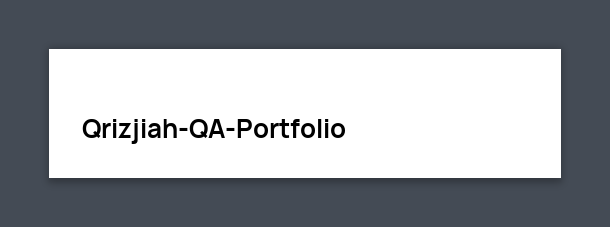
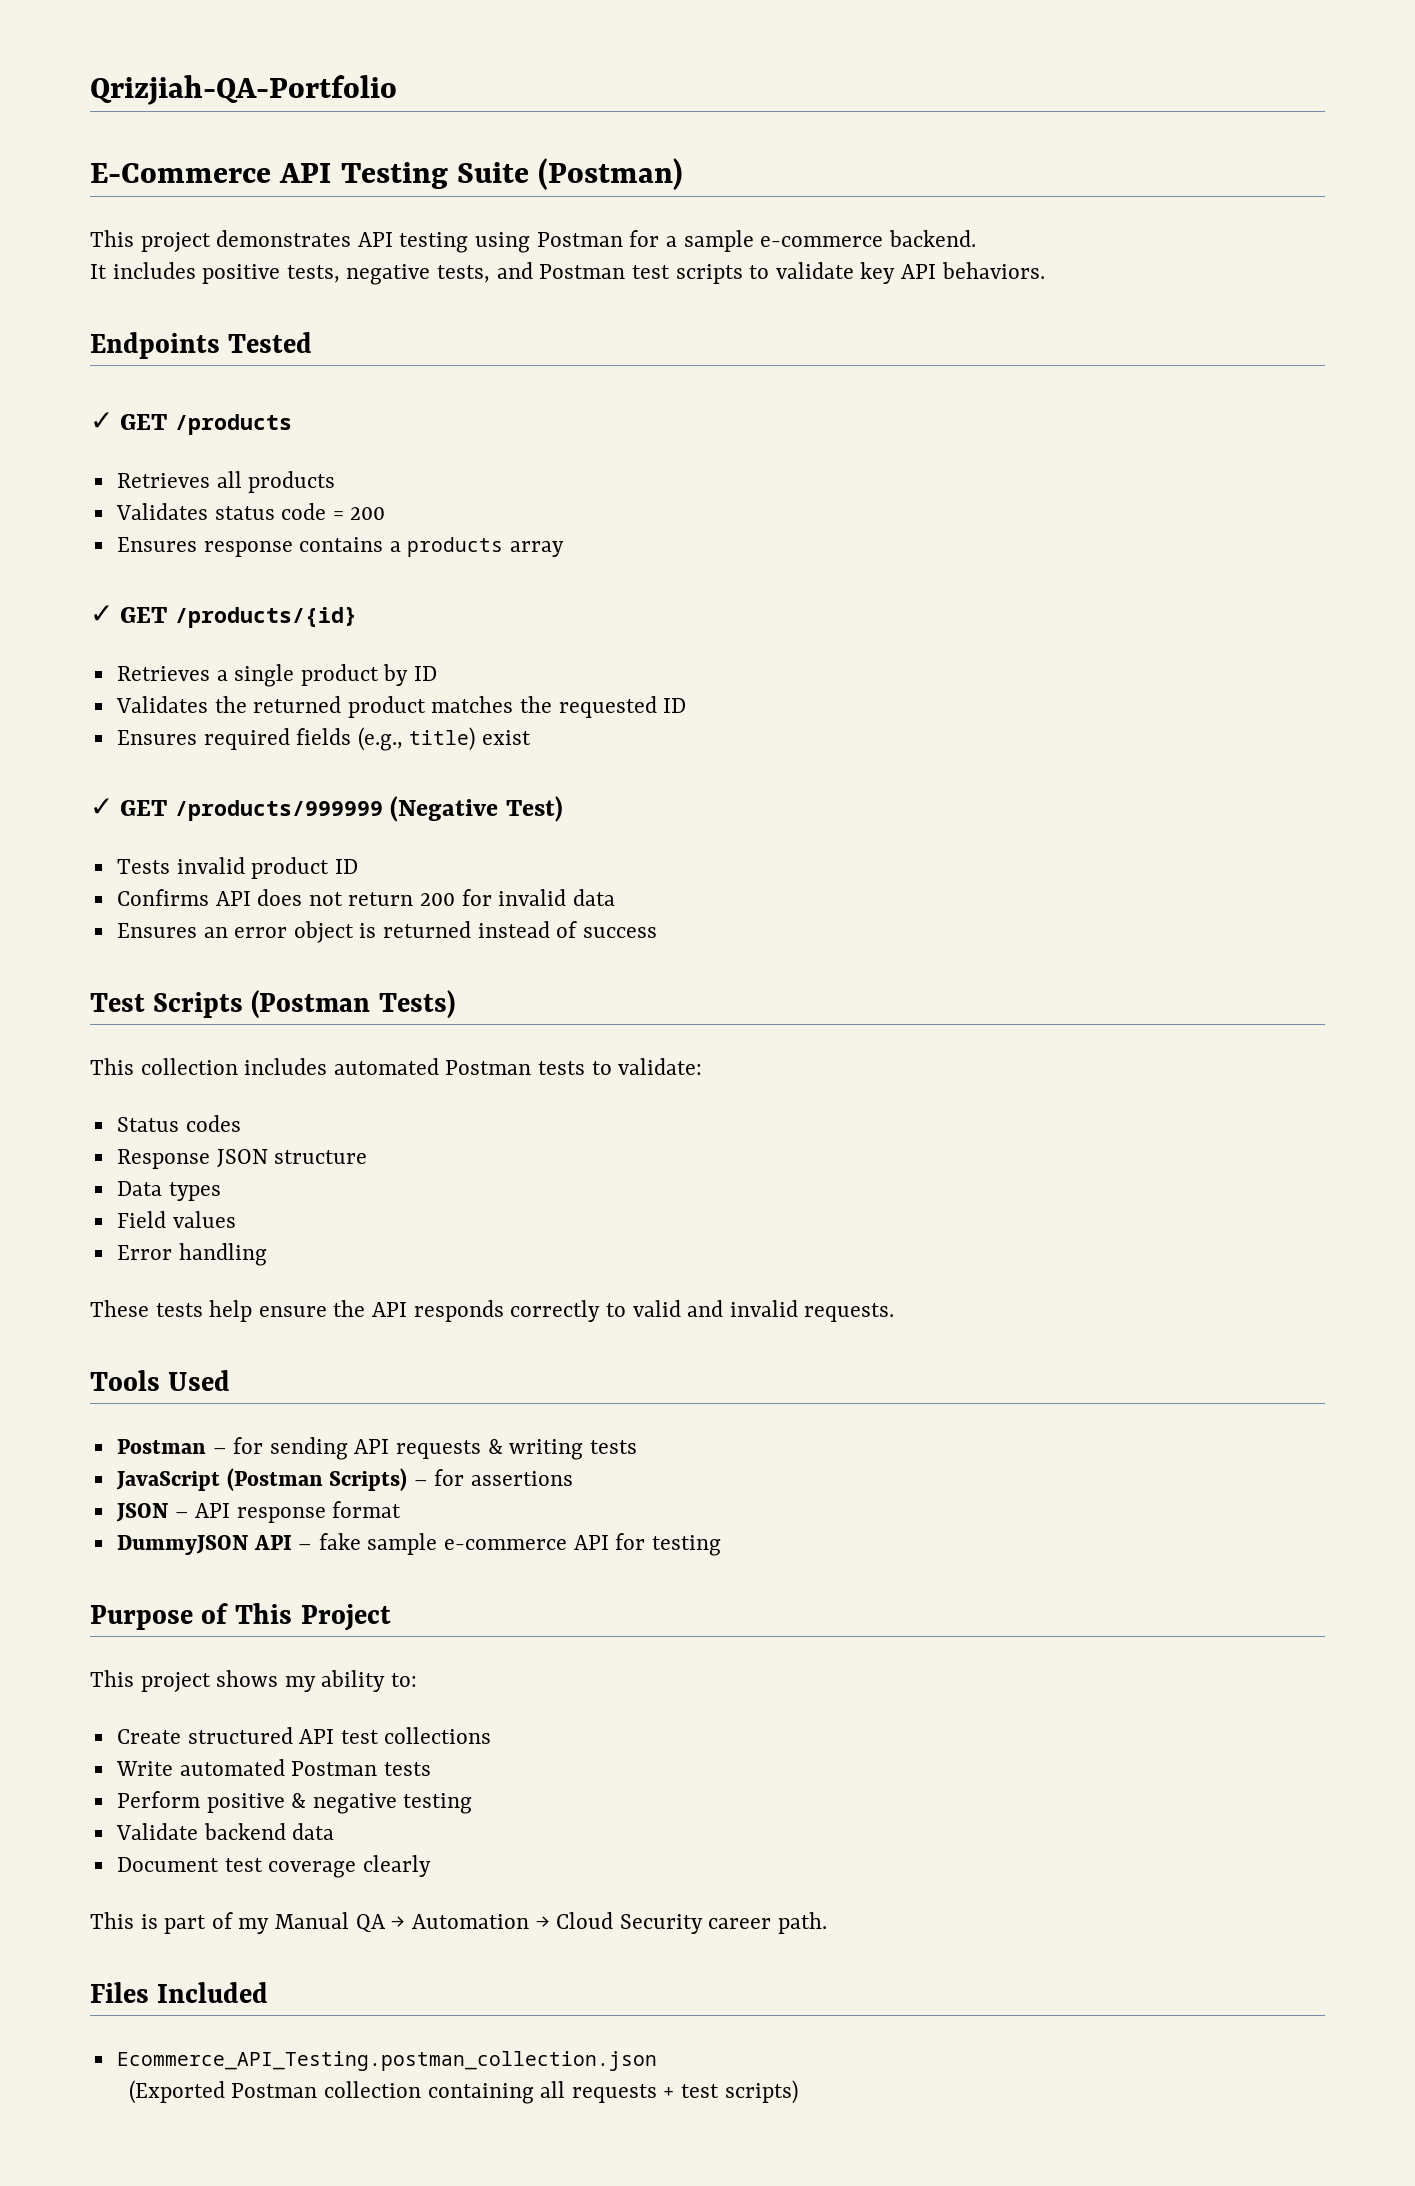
(346, 131) none -> [90,158,684,190] [90,230,976,253] [90,262,1045,285] [90,332,313,359] [90,412,292,435] [116,471,336,493] [115,503,386,520] [116,537,565,557] [90,605,357,628] [116,664,438,687] [115,696,687,718] [116,727,532,751] [90,796,563,822] [116,857,358,879] [116,889,615,906] [116,921,657,943] [90,990,455,1019] [90,1058,703,1075] [116,1115,241,1132] [116,1149,368,1169] [116,1181,221,1201] [116,1211,236,1228] [116,1243,267,1266] [90,1300,895,1322] [90,1370,231,1391] [116,1437,637,1460] [115,1468,574,1491] [115,1501,402,1523] [116,1533,721,1556] [90,1603,391,1631] [90,1670,418,1692] [116,1727,492,1744] [115,1759,431,1776] [116,1791,473,1814] [115,1823,335,1840] [116,1855,431,1878] [90,1912,827,1934] [90,1982,269,2003] [116,2051,657,2071] [128,2080,798,2104] // E-Commerce API Testing Suite (Postman) // This project demonstrates API testing using Postman for a sample e-commerce backend. // It includes positive tests, negative tests, and Postman test scripts to validate key API behaviors. // Endpoints Tested // ✓ GET /products // Retrieves all products // Validates status code = 200 // Ensures response contains a products array // ✓ GET /products/{id} // Retrieves a single product by ID // Validates the returned product matches the requested ID // Ensures required fields (e.g., title) exist // ✓ GET /products/999999 (Negative Test) // Tests invalid product ID // Confirms API does not return 200 for invalid data // Ensures an error object is returned instead of success // Test Scripts (Postman Tests) // This collection includes automated Postman tests to validate: // Status codes // Response JSON structure // Data types // Field values // Error handling // These tests help ensure the API responds correctly to valid and invalid requests. // Tools Used // Postman – for sending API requests & writing tests // JavaScript (Postman Scripts) – for assertions // JSON – API response format // DummyJSON API – fake sample e-commerce API for testing // Purpose of This Project // This project shows my ability to: // Create structured API test collections // Write automated Postman tests // Perform positive & negative testing // Validate backend data // Document test coverage clearly // This is part of my Manual QA → Automation → Cloud Security career path. // Files Included // Ecommerce_API_Testing.postman_collection.json // (Exported Postman collection containing all requests + test scripts)

